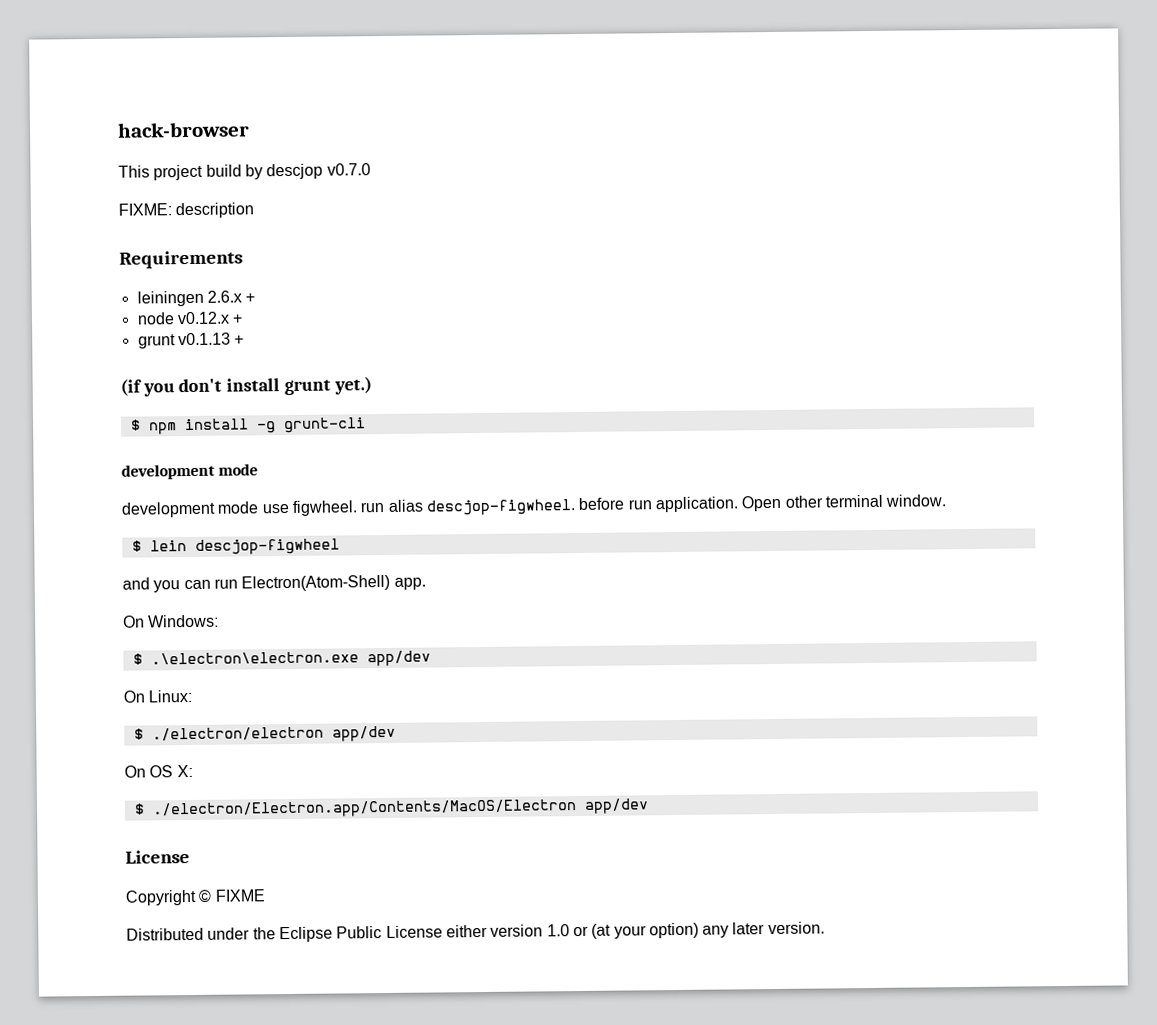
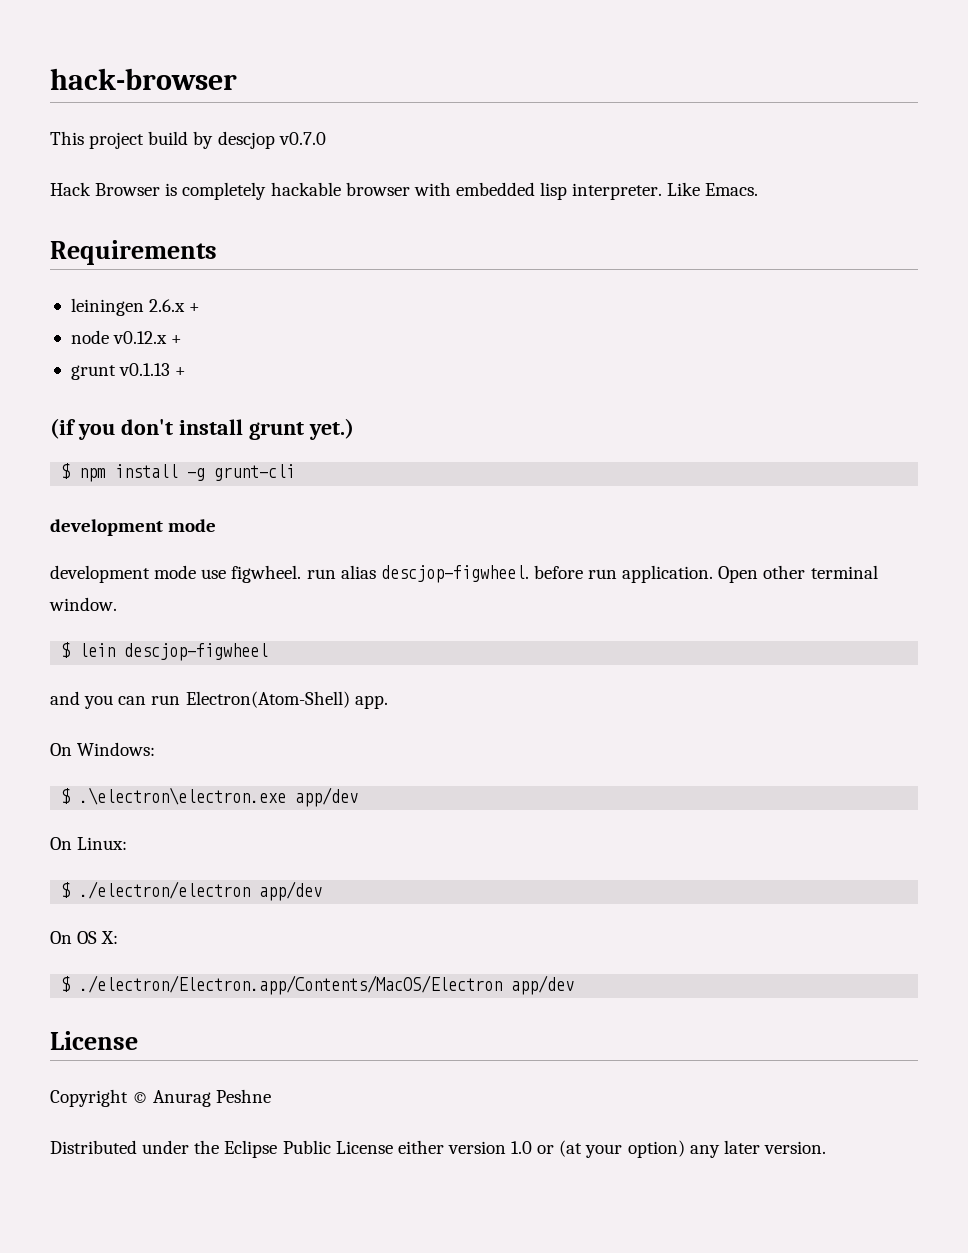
[118,202,255,219] FIXME: description -> [50,182,759,200] Hack Browser is completely hackable browser with embedded lisp interpreter. Like Emacs.
[214,889,265,902] FIXME -> [153,1089,272,1107] Anurag Peshne

